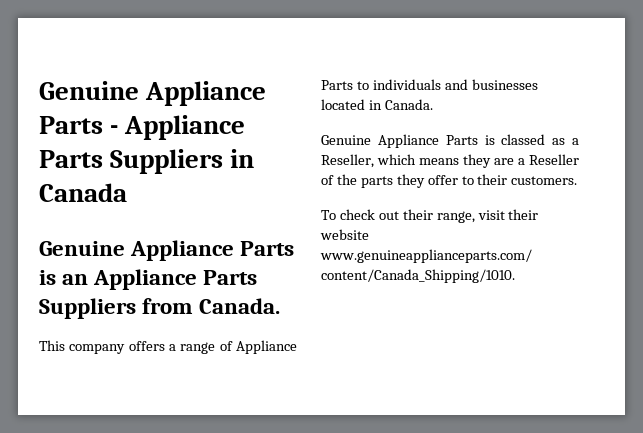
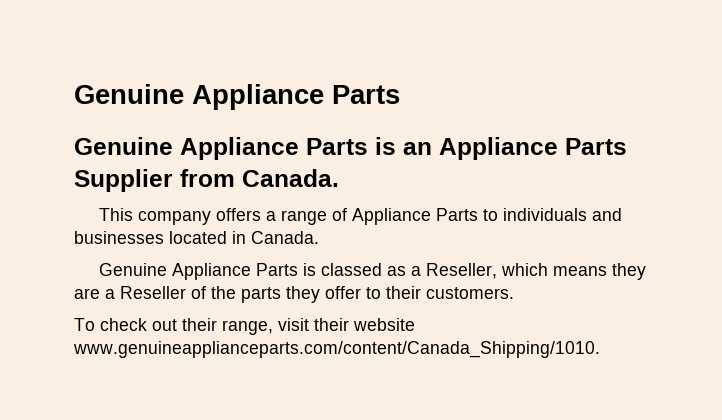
[39,81,267,106] [39,115,246,140] [39,149,255,174] [39,183,127,202] Genuine Appliance Parts - Appliance Parts Suppliers in Canada -> [74,84,400,110] Genuine Appliance Parts
[39,298,136,319] Suppliers -> [74,169,173,192] Supplier

